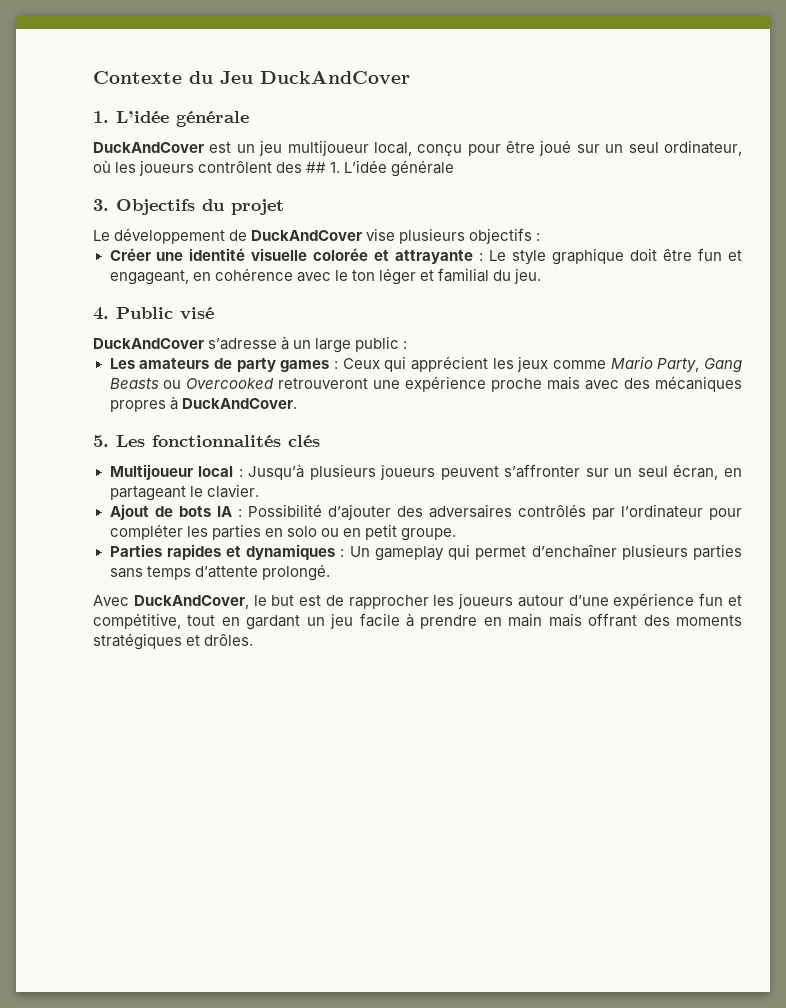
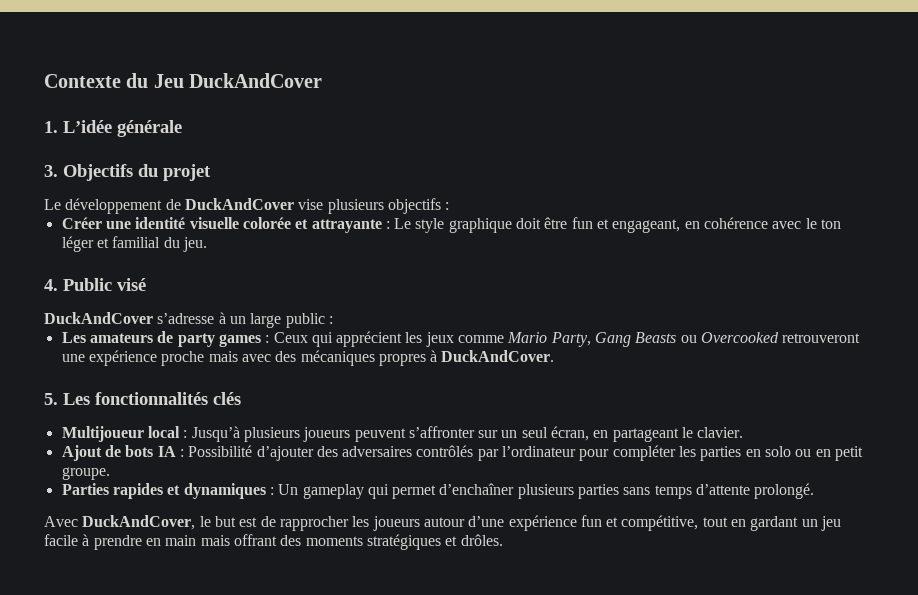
[93,140,742,156] [93,160,455,177] // DuckAndCover est un jeu multijoueur local, conçu pour être joué sur un seul ordinateur, où les joueurs contrôlent des ## 1. L’idée générale -> (182, 128) none

